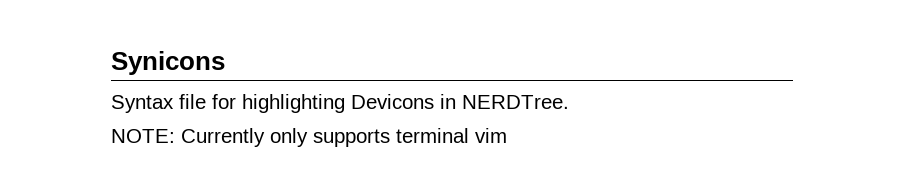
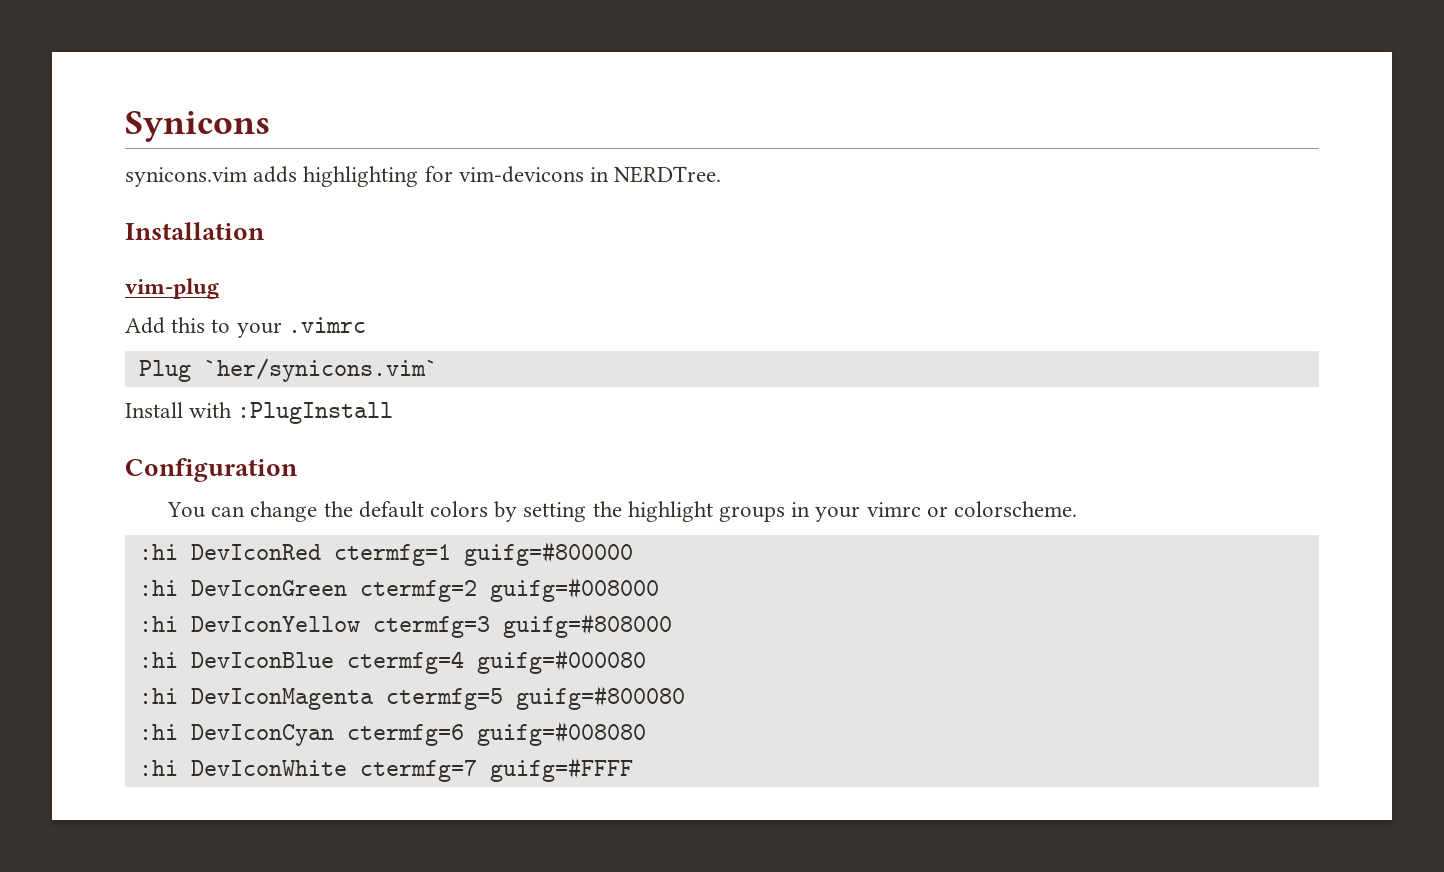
[111,94,569,113] [111,128,507,147] Syntax file for highlighting Devicons in NERDTree. // NOTE: Currently only supports terminal vim -> [125,166,722,187] [125,222,265,240] [125,278,219,299] [125,317,366,338] [138,358,438,382] [125,402,394,424] [125,458,298,482] [166,501,1078,522] [138,541,633,566] [138,577,659,602] [138,613,672,638] [138,649,646,674] [138,685,685,710] [138,721,646,746] [138,757,633,782] synicons.vim adds highlighting for vim-devicons in NERDTree. // Installation // vim-plug // Add this to your .vimrc // Plug `her/synicons.vim` // Install with :PlugInstall // Configuration // You can change the default colors by setting the highlight groups in your vimrc or colorscheme. // :hi DevIconRed ctermfg=1 guifg=#800000 // :hi DevIconGreen ctermfg=2 guifg=#008000 // :hi DevIconYellow ctermfg=3 guifg=#808000 // :hi DevIconBlue ctermfg=4 guifg=#000080 // :hi DevIconMagenta ctermfg=5 guifg=#800080 // :hi DevIconCyan ctermfg=6 guifg=#008080 // :hi DevIconWhite ctermfg=7 guifg=#FFFF

